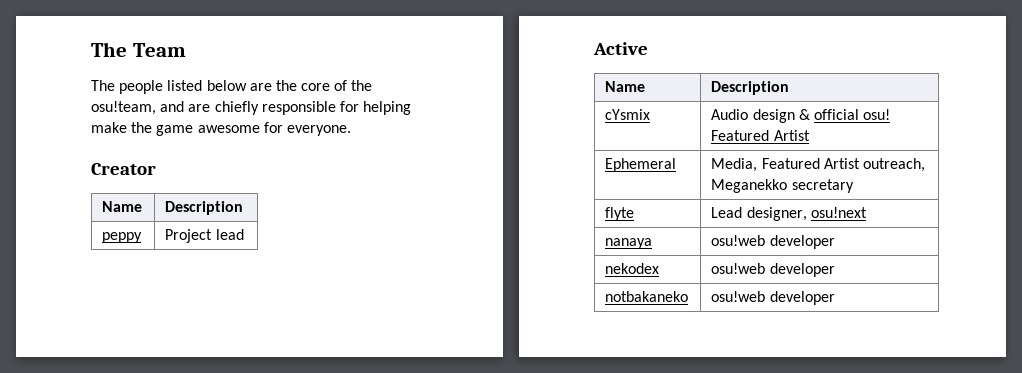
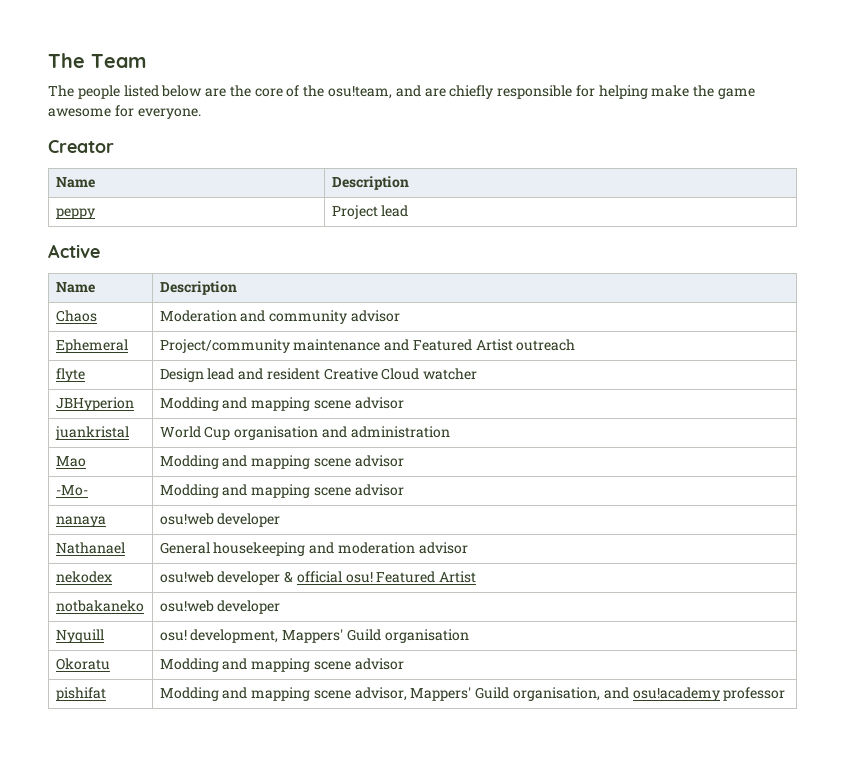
[605,109,651,120] [711,109,795,123] cYsmix | Audio design -> [55,310,97,322] [159,310,400,324] [55,339,128,353] [159,339,576,353] [55,368,85,382] [159,368,478,382] [55,397,134,411] [159,397,404,411] [54,426,129,440] [159,426,450,440] [55,456,86,467] [159,455,404,469] [55,485,88,496] [159,484,404,498] [55,516,106,527] [159,513,281,527] [55,542,125,554] [159,542,468,556] [55,571,112,583] [159,571,281,585] Chaos | Moderation and community advisor // Ephemeral | Project/community maintenance and Featured Artist outreach // flyte | Design lead and resident Creative Cloud watcher // JBHyperion | Modding and mapping scene advisor // juankristal | World Cup organisation and administration // Mao | Modding and mapping scene advisor // -Mo- | Modding and mapping scene advisor // nanaya | osu!web developer // Nathanael | General housekeeping and moderation advisor // nekodex | osu!web developer
[605,158,677,172] [711,158,925,172] [711,179,854,193] [605,207,635,221] [711,207,867,221] [605,238,653,249] [711,235,835,249] [605,263,660,274] [711,263,835,277] [605,291,689,302] [711,291,835,305] Ephemeral | Media, Featured Artist outreach, Meganekko secretary // flyte | Lead designer, osu!next // nanaya | osu!web developer // nekodex | osu!web developer // notbakaneko | osu!web developer -> [55,600,144,612] [159,600,281,614] [55,629,104,643] [159,629,469,643] [55,658,110,670] [159,658,404,672] [55,687,106,701] [159,687,786,701] notbakaneko | osu!web developer // Nyquill | osu! development, Mappers' Guild organisation // Okoratu | Modding and mapping scene advisor // pishifat | Modding and mapping scene advisor, Mappers' Guild organisation, and osu!academy professor

